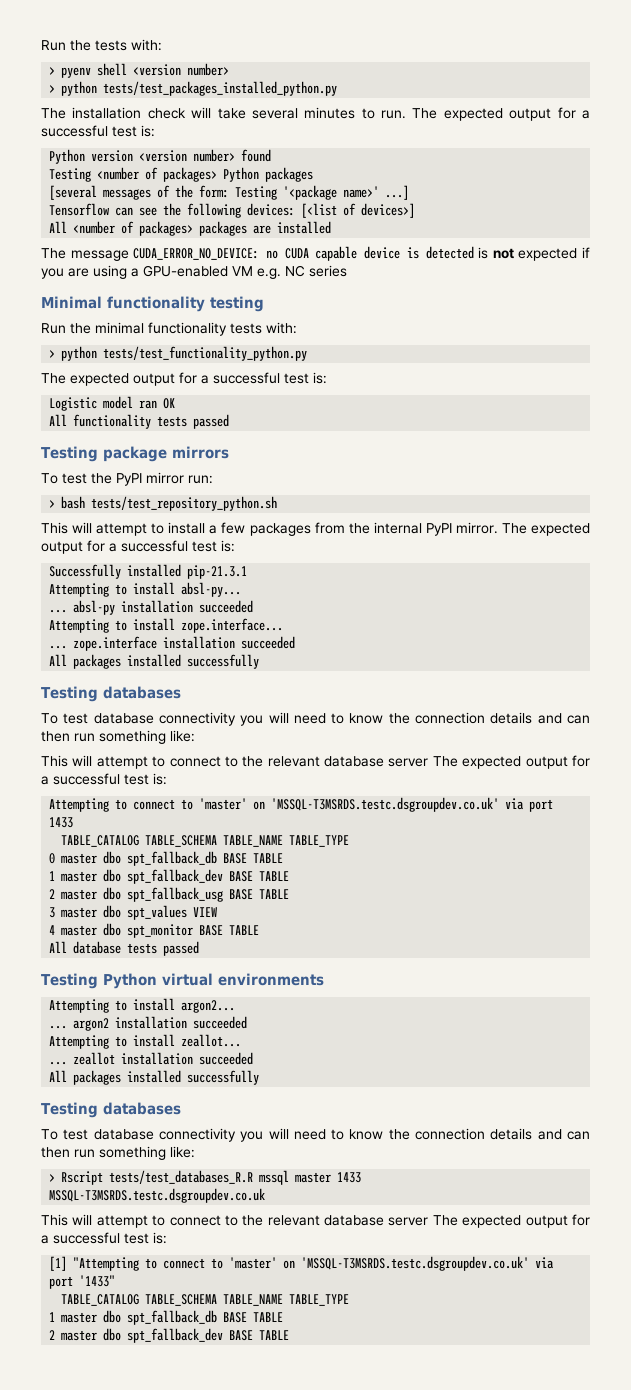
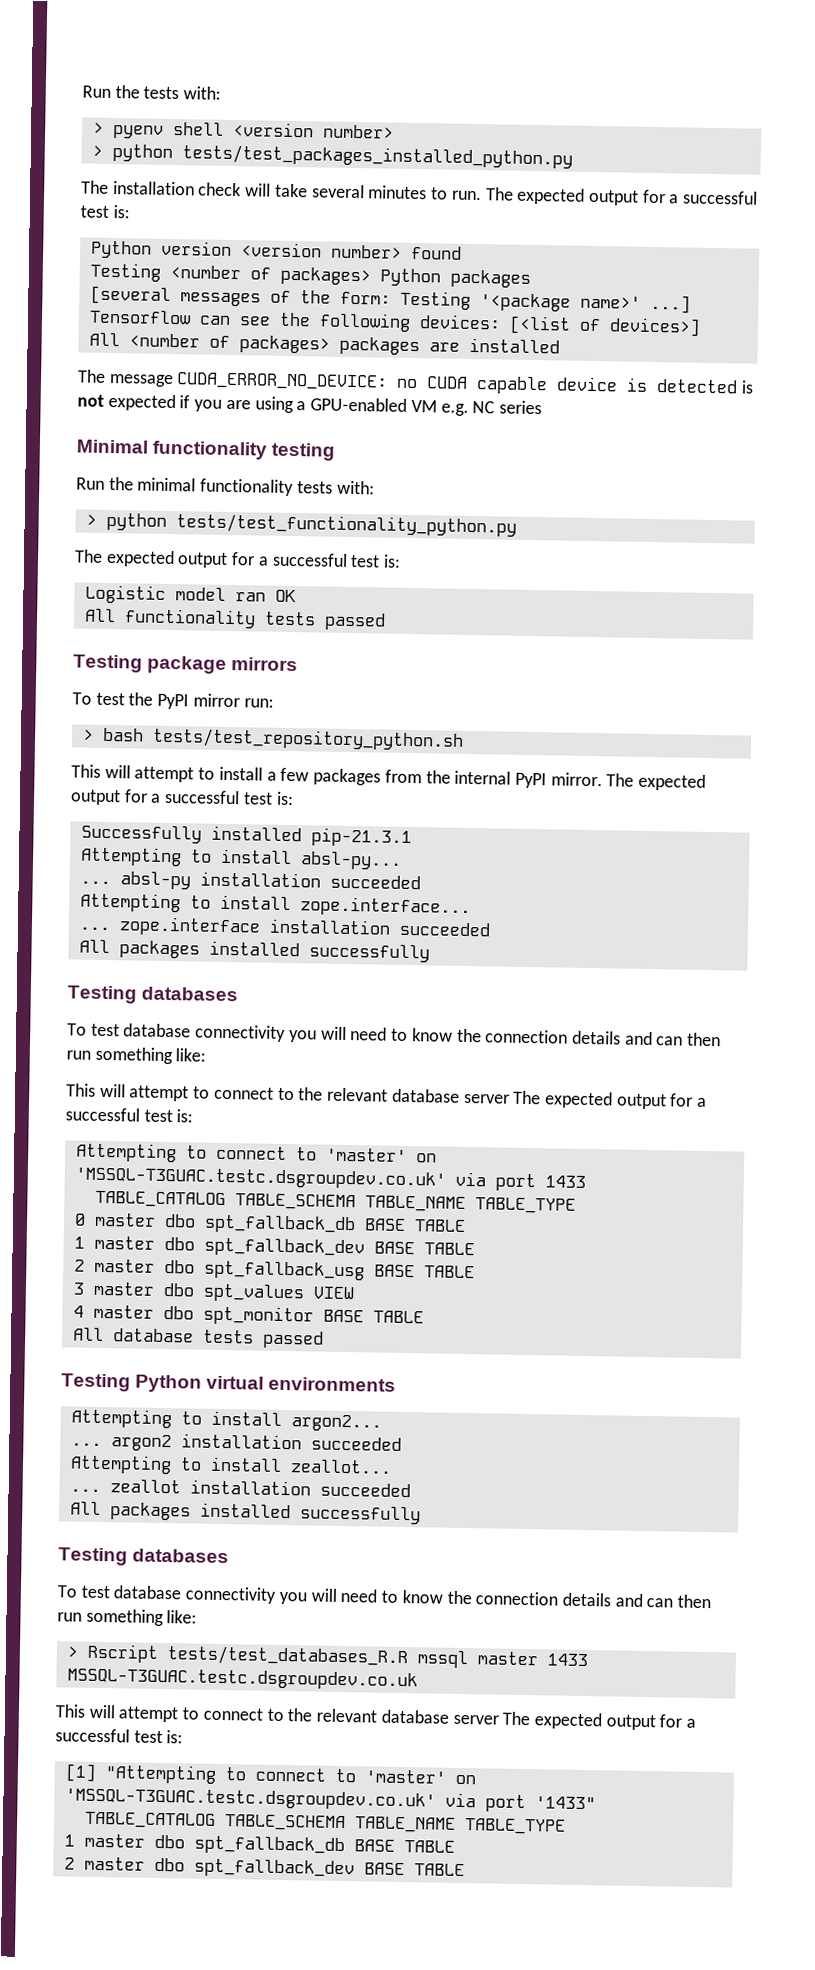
[271,797,500,812] 'MSSQL-T3MSRDS.testc.dsgroupdev.co.uk' -> [74,1166,446,1190] 'MSSQL-T3GUAC.testc.dsgroupdev.co.uk'
[49,1188,266,1203] MSSQL-T3MSRDS.testc.dsgroupdev.co.uk -> [66,1667,418,1691] MSSQL-T3GUAC.testc.dsgroupdev.co.uk
[301,1256,530,1271] 'MSSQL-T3MSRDS.testc.dsgroupdev.co.uk' -> [64,1787,436,1811] 'MSSQL-T3GUAC.testc.dsgroupdev.co.uk'

